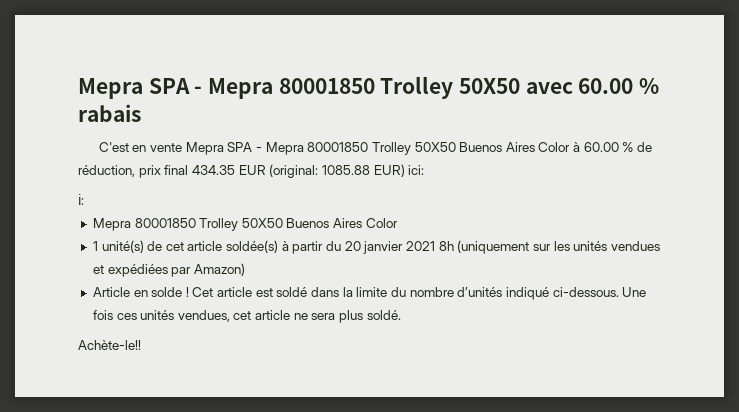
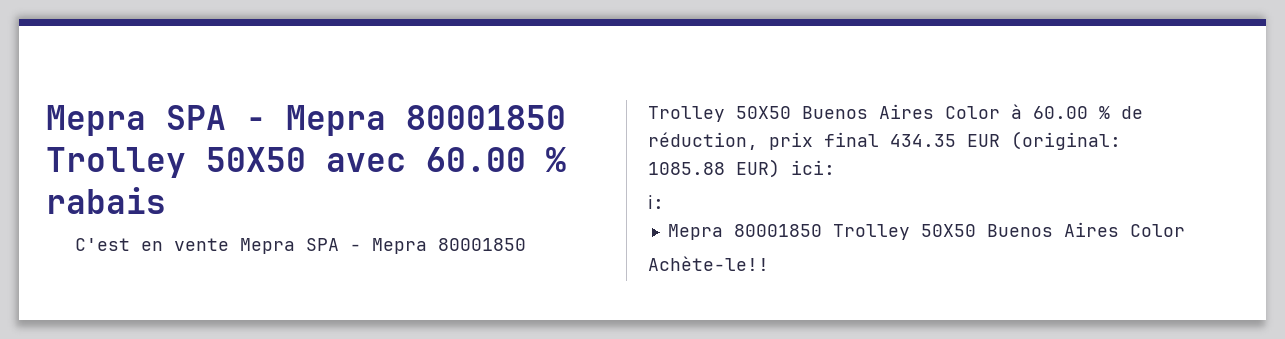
[92,240,660,254] [92,263,245,277] [92,287,647,300] [92,310,401,323] // 1 unité(s) de cet article soldée(s) à partir du 20 janvier 2021 8h (uniquement sur les unités vendues et expédiées par Amazon) // Article en solde ! Cet article est soldé dans la limite du nombre d’unités indiqué ci-dessous. Une fois ces unités vendues, cet article ne sera plus soldé. -> (1185, 230) none

